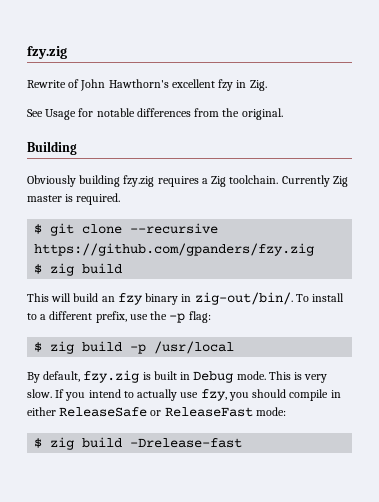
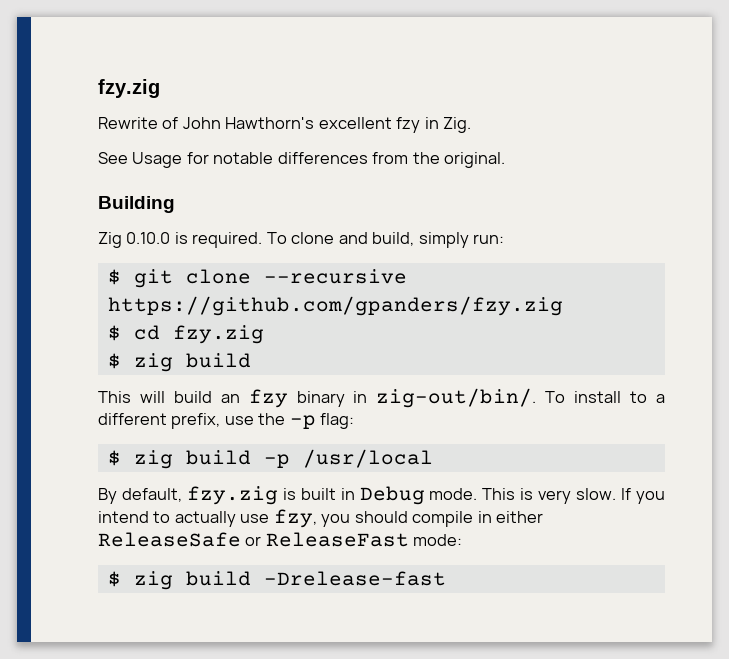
[27,175,348,187] [27,193,121,205] Obviously building fzy.zig requires a Zig toolchain. Currently Zig master is required. -> [98,232,505,248] Zig 0.10.0 is required. To clone and build, simply run:
(315, 249) none -> [107,325,264,344] // $ cd fzy.zig

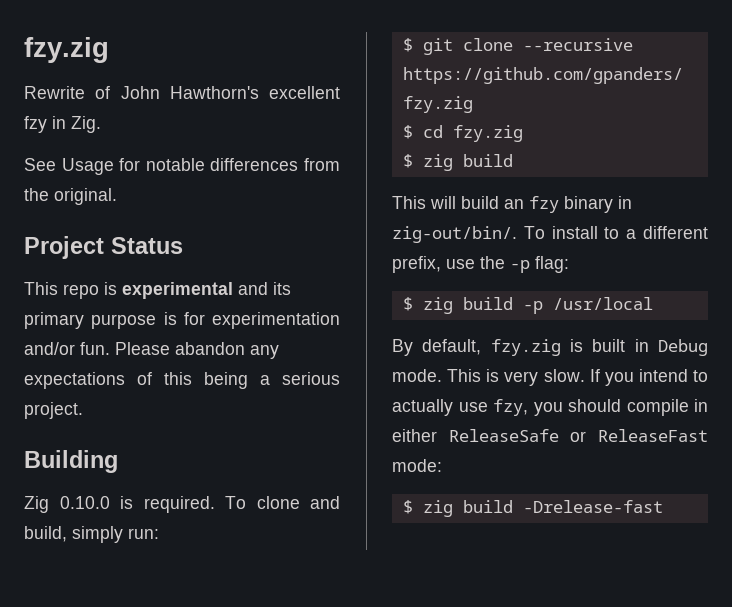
(506, 160) none -> [24,236,183,259] [24,282,291,299] [24,312,340,329] [24,342,279,359] [24,372,340,389] [24,402,83,419] // Project Status // This repo is experimental and its primary purpose is for experimentation and/or fun. Please abandon any expectations of this being a serious project.

